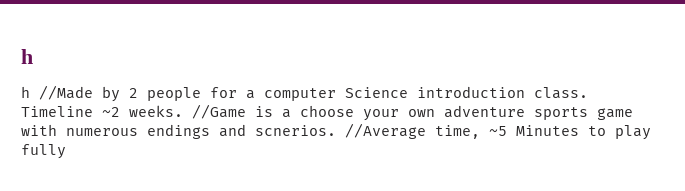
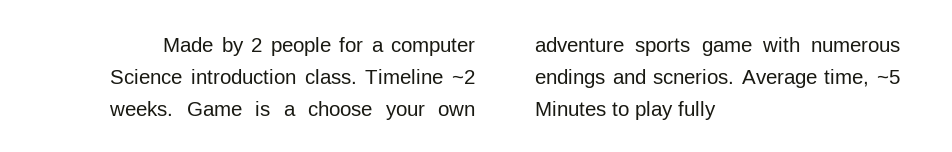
[21,49,33,64] [21,85,93,100] h // h //Made -> [163,37,214,52] Made
[192,104,246,119] //Game -> [186,102,242,116] Game
[345,123,426,139] //Average -> [741,70,817,88] Average

